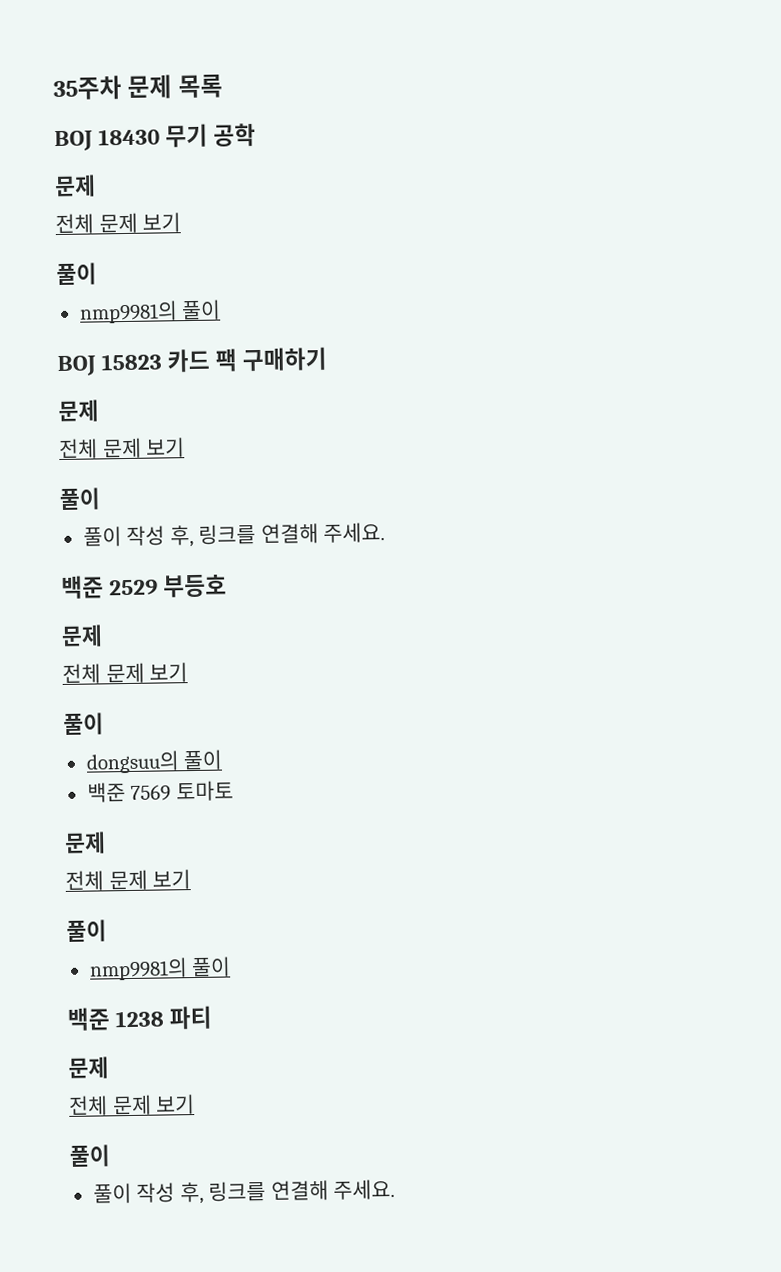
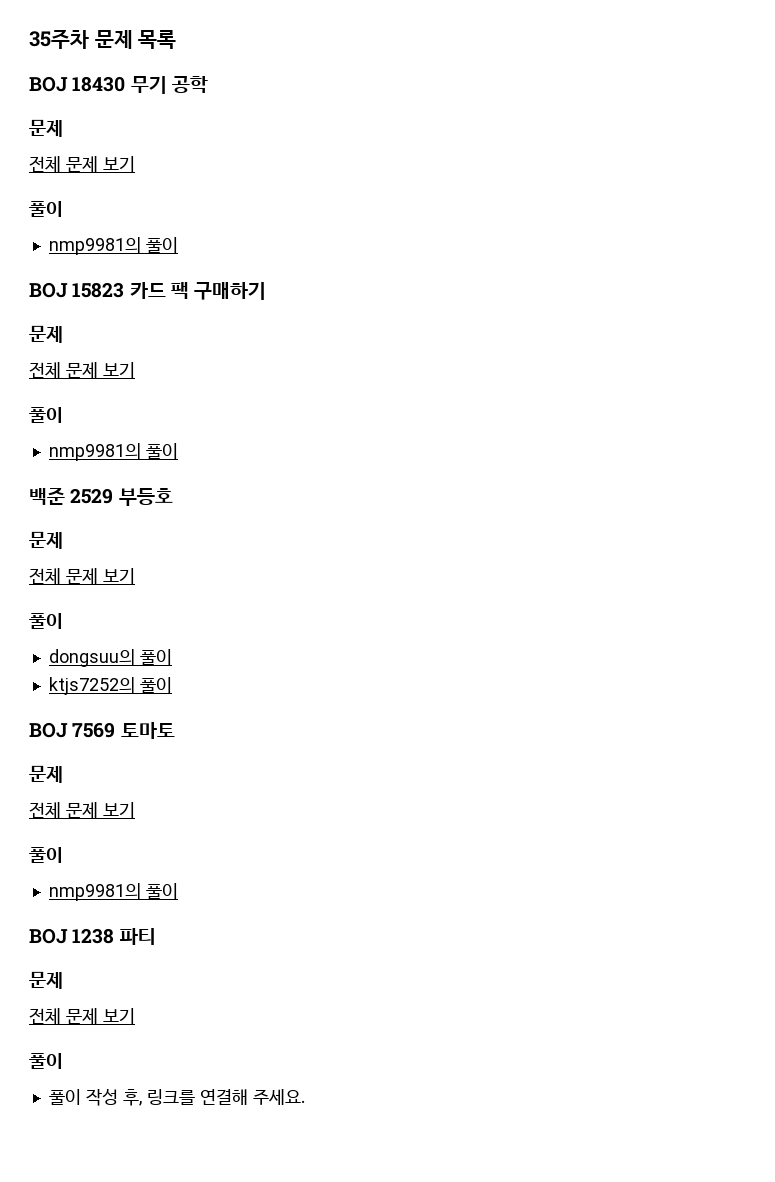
[82,522,386,548] 풀이 작성 후, 링크를 연결해 주세요. -> [48,443,178,461] nmp9981의 풀이
[86,782,126,803] 백준 -> [48,677,172,695] [29,722,68,738] ktjs7252의 풀이 // BOJ
[67,1007,110,1031] 백준 -> [29,928,68,944] BOJ

